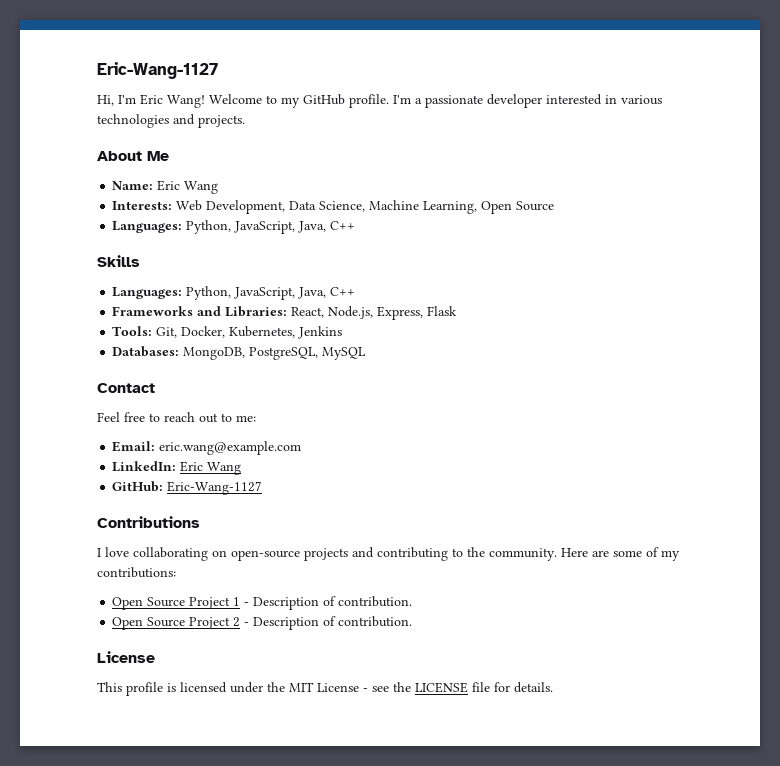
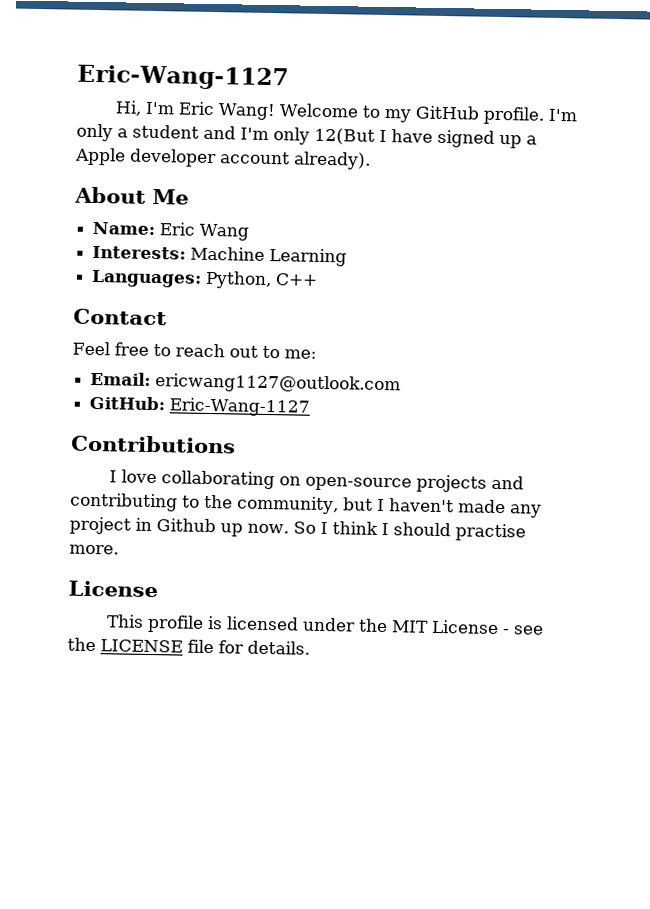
[415,94,662,108] [97,114,245,128] a passionate developer interested in various technologies and projects. -> [76,123,537,149] [74,147,371,170] only a student and I'm only 12(But I have signed up a Apple developer account already).
[176,200,555,214] [112,220,356,234] [97,255,140,267] [112,286,356,300] [112,306,458,320] [112,326,343,339] [112,346,367,360] Web Development, Data Science, Machine Learning, Open Source // Languages: Python, JavaScript, Java, C++ // Skills // Languages: Python, JavaScript, Java, C++ // Frameworks and Libraries: React, Node.js, Express, Flask // Tools: Git, Docker, Kubernetes, Jenkins // Databases: MongoDB, PostgreSQL, MySQL -> [190,246,348,267] [91,269,319,290] Machine Learning // Languages: Python, C++
[159,441,302,455] [112,461,242,475] eric.wang@example.com // LinkedIn: Eric Wang -> [155,373,402,395] ericwang1127@outlook.com
[489,547,680,561] [97,567,176,578] [112,596,413,610] [112,616,413,630] community. Here are some of my contributions: // Open Source Project 1 - Description of contribution. // Open Source Project 2 - Description of contribution. -> [236,495,542,518] [69,516,526,542] [69,544,119,555] community, but I haven't made any project in Github up now. So I think I should practise more.

